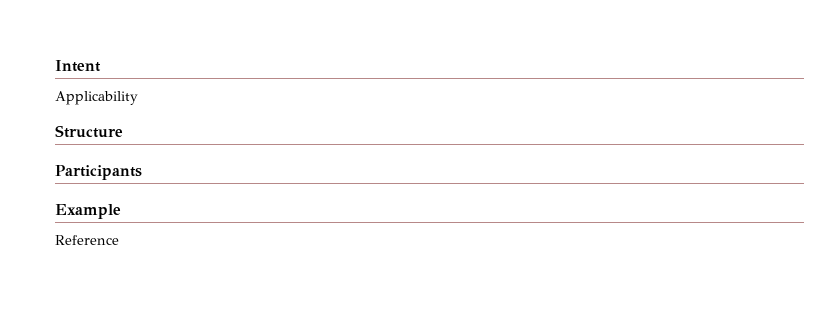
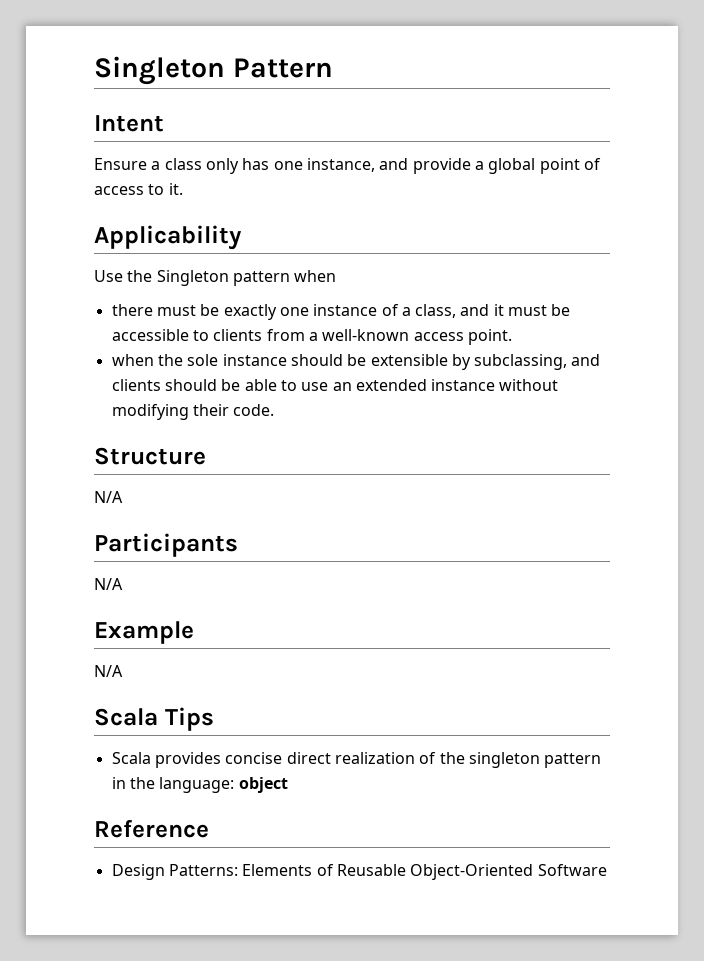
(55, 66) none -> [94,56,333,85] Singleton Pattern //
[55,91,138,105] Applicability -> [94,158,601,174] [94,183,183,195] [94,225,242,250] [94,270,337,286] [111,304,571,320] [111,329,512,345] [111,354,601,370] [111,379,559,391] [111,404,275,420] Ensure a class only has one instance, and provide a global point of access to it. // Applicability // Use the Singleton pattern when // there must be exactly one instance of a class, and it must be accessible to clients from a well-known access point. // when the sole instance should be extensible by subclassing, and clients should be able to use an extended instance without modifying their code.
(123, 131) none -> [94,491,123,503] // N/A
(142, 172) none -> [94,578,123,590] // N/A
[55,235,119,245] Reference -> [94,665,123,677] [94,707,214,731] [111,752,602,768] [111,777,288,793] [94,820,209,838] [111,864,607,880] N/A // Scala Tips // Scala provides concise direct realization of the singleton pattern in the language: object // Reference // Design Patterns: Elements of Reusable Object-Oriented Software

